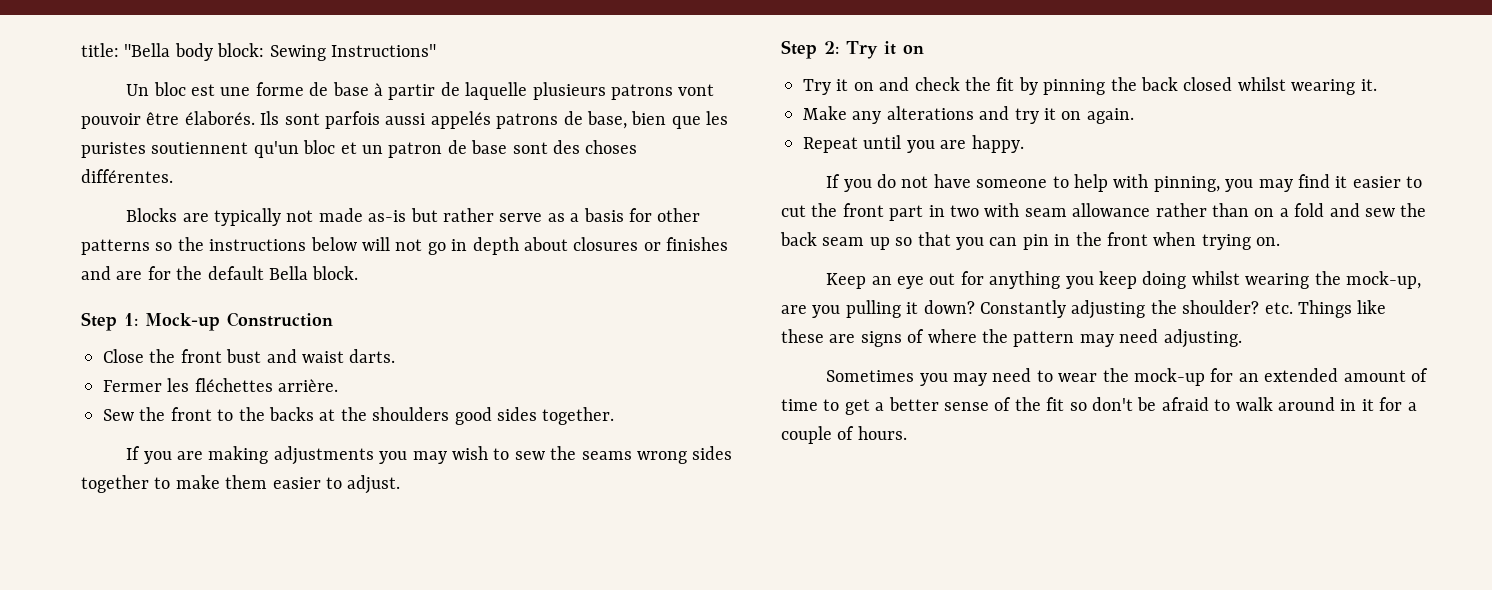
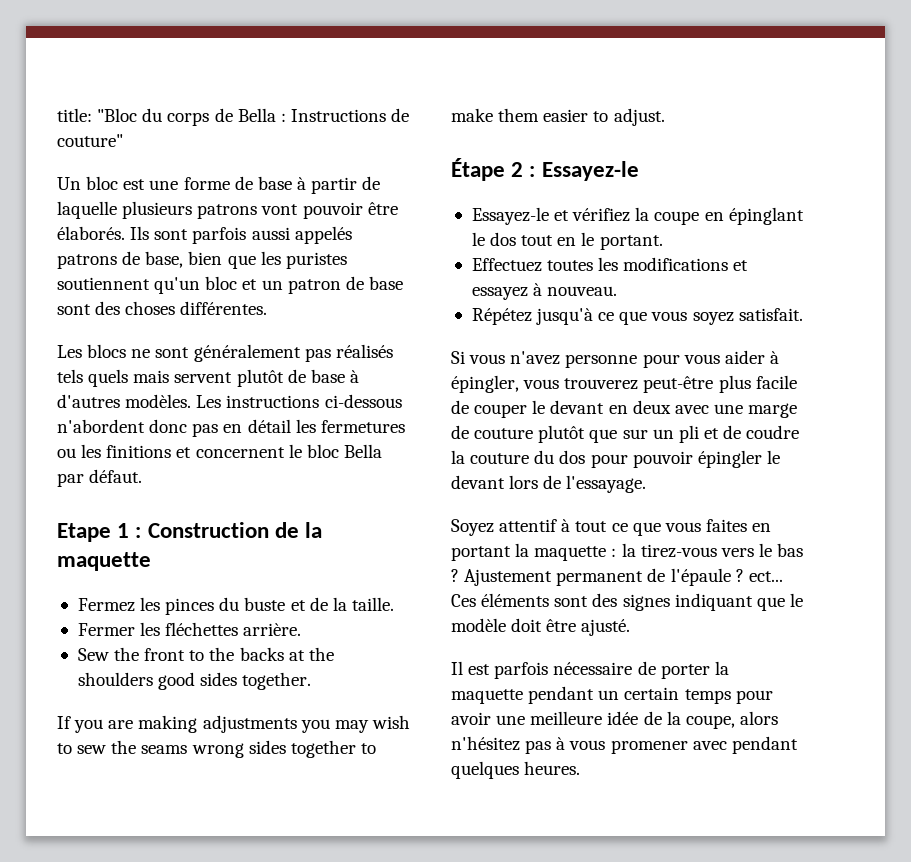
[124,43,436,61] "Bella body block: Sewing Instructions" -> [97,108,410,126] [57,134,123,147] "Bloc du corps de Bella : Instructions de couture"
[126,208,701,226] [81,237,729,255] [81,266,359,280] [81,312,333,331] [103,349,396,363] Blocks are typically not made as-is but rather serve as a basis for other patterns so the instructions below will not go in depth about closures or finishes and are for the default Bella block. // Step 1: Mock-up Construction // Close the front bust and waist darts. -> [57,344,393,362] [57,369,359,387] [57,394,402,408] [57,419,405,437] [57,444,382,458] [57,469,143,487] [57,522,323,542] [57,552,151,571] [77,597,394,615] Les blocs ne sont généralement pas réalisés tels quels mais servent plutôt de base à d'autres modèles. Les instructions ci-dessous n'abordent donc pas en détail les fermetures ou les finitions et concernent le bloc Bella par défaut. // Etape 1 : Construction de la maquette // Fermez les pinces du buste et de la taille.
[781,40,924,59] [803,77,1377,95] [803,106,1134,124] [803,135,1024,153] [826,174,1423,192] [781,203,1427,221] [780,232,1281,250] [826,271,1421,289] [781,300,1387,319] [781,329,1242,348] [826,368,1428,386] [781,397,1417,415] [781,426,907,444] Step 2: Try it on // Try it on and check the fit by pinning the back closed whilst wearing it. // Make any alterations and try it on again. // Repeat until you are happy. // If you do not have someone to help with pinning, you may find it easier to cut the front part in two with seam allowance rather than on a fold and sew the back seam up so that you can pin in the front when trying on. // Keep an eye out for anything you keep doing whilst wearing the mock-up, are you pulling it down? Constantly adjusting the shoulder? etc. Things like these are signs of where the pattern may need adjusting. // Sometimes you may need to wear the mock-up for an extended amount of time to get a better sense of the fit so don't be afraid to walk around in it for a couple of hours. -> [451,158,639,181] [471,207,804,225] [471,232,663,250] [471,257,749,272] [471,283,618,300] [471,308,803,325] [451,350,779,368] [451,375,797,393] [451,400,798,418] [451,425,800,443] [451,450,780,468] [451,475,647,493] [451,519,772,536] [451,543,804,561] [451,568,783,586] [451,593,803,611] [451,618,631,636] [451,661,729,679] [451,686,773,704] [451,711,778,729] [451,736,798,754] [451,761,581,779] Étape 2 : Essayez-le // Essayez-le et vérifiez la coupe en épinglant le dos tout en le portant. // Effectuez toutes les modifications et essayez à nouveau. // Répétez jusqu'à ce que vous soyez satisfait. // Si vous n'avez personne pour vous aider à épingler, vous trouverez peut-être plus facile de couper le devant en deux avec une marge de couture plutôt que sur un pli et de coudre la couture du dos pour pouvoir épingler le devant lors de l'essayage. // Soyez attentif à tout ce que vous faites en portant la maquette : la tirez-vous vers le bas ? Ajustement permanent de l'épaule ? ect... Ces éléments sont des signes indiquant que le modèle doit être ajusté. // Il est parfois nécessaire de porter la maquette pendant un certain temps pour avoir une meilleure idée de la coupe, alors n'hésitez pas à vous promener avec pendant quelques heures.

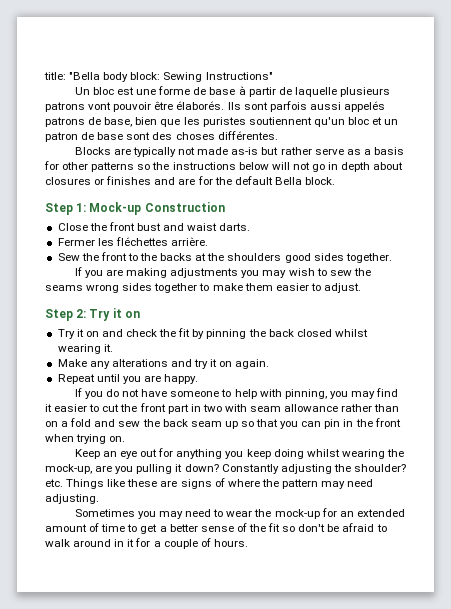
[97,108,410,126] [57,134,123,147] "Bloc du corps de Bella : Instructions de couture" -> [69,72,273,82] "Bella body block: Sewing Instructions"
[57,344,393,362] [57,369,359,387] [57,394,402,408] [57,419,405,437] [57,444,382,458] [57,469,143,487] [57,522,323,542] [57,552,151,571] [77,597,394,615] Les blocs ne sont généralement pas réalisés tels quels mais servent plutôt de base à d'autres modèles. Les instructions ci-dessous n'abordent donc pas en détail les fermetures ou les finitions et concernent le bloc Bella par défaut. // Etape 1 : Construction de la maquette // Fermez les pinces du buste et de la taille. -> [74,147,404,157] [44,161,404,172] [45,176,335,185] [45,202,225,215] [57,222,251,231] Blocks are typically not made as-is but rather serve as a basis for other patterns so the instructions below will not go in depth about closures or finishes and are for the default Bella block. // Step 1: Mock-up Construction // Close the front bust and waist darts.
[451,158,639,181] [471,207,804,225] [471,232,663,250] [471,257,749,272] [471,283,618,300] [471,308,803,325] [451,350,779,368] [451,375,797,393] [451,400,798,418] [451,425,800,443] [451,450,780,468] [451,475,647,493] [451,519,772,536] [451,543,804,561] [451,568,783,586] [451,593,803,611] [451,618,631,636] [451,661,729,679] [451,686,773,704] [451,711,778,729] [451,736,798,754] [451,761,581,779] Étape 2 : Essayez-le // Essayez-le et vérifiez la coupe en épinglant le dos tout en le portant. // Effectuez toutes les modifications et essayez à nouveau. // Répétez jusqu'à ce que vous soyez satisfait. // Si vous n'avez personne pour vous aider à épingler, vous trouverez peut-être plus facile de couper le devant en deux avec une marge de couture plutôt que sur un pli et de coudre la couture du dos pour pouvoir épingler le devant lors de l'essayage. // Soyez attentif à tout ce que vous faites en portant la maquette : la tirez-vous vers le bas ? Ajustement permanent de l'épaule ? ect... Ces éléments sont des signes indiquant que le modèle doit être ajusté. // Il est parfois nécessaire de porter la maquette pendant un certain temps pour avoir une meilleure idée de la coupe, alors n'hésitez pas à vous promener avec pendant quelques heures. -> [45,308,140,321] [57,328,368,339] [57,344,113,354] [57,359,270,369] [57,374,199,384] [74,388,399,399] [45,403,400,414] [45,418,401,429] [45,434,126,444] [74,448,404,459] [45,464,406,474] [45,478,374,489] [45,494,99,504] [74,508,405,519] [45,523,387,534] [45,538,248,549] Step 2: Try it on // Try it on and check the fit by pinning the back closed whilst wearing it. // Make any alterations and try it on again. // Repeat until you are happy. // If you do not have someone to help with pinning, you may find it easier to cut the front part in two with seam allowance rather than on a fold and sew the back seam up so that you can pin in the front when trying on. // Keep an eye out for anything you keep doing whilst wearing the mock-up, are you pulling it down? Constantly adjusting the shoulder? etc. Things like these are signs of where the pattern may need adjusting. // Sometimes you may need to wear the mock-up for an extended amount of time to get a better sense of the fit so don't be afraid to walk around in it for a couple of hours.

